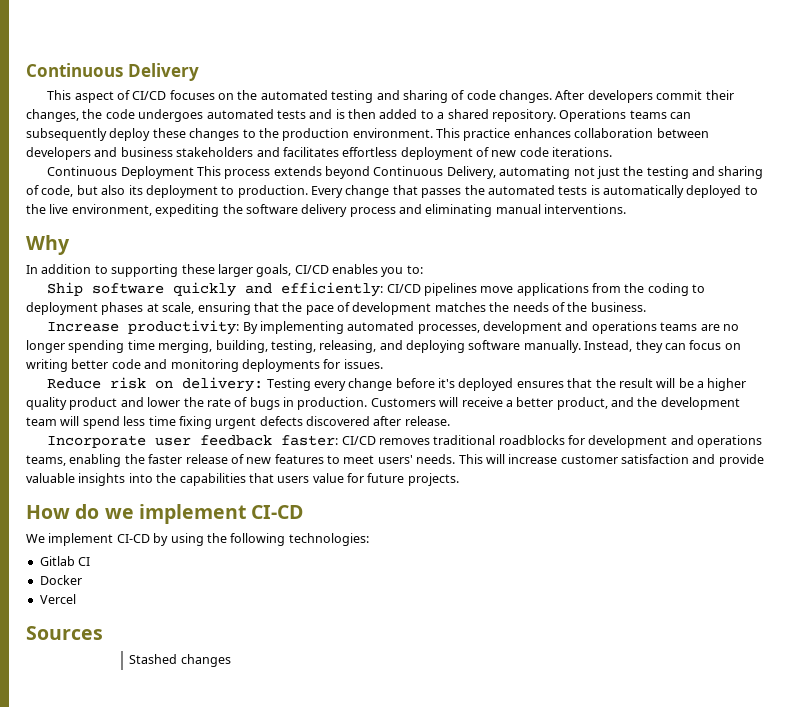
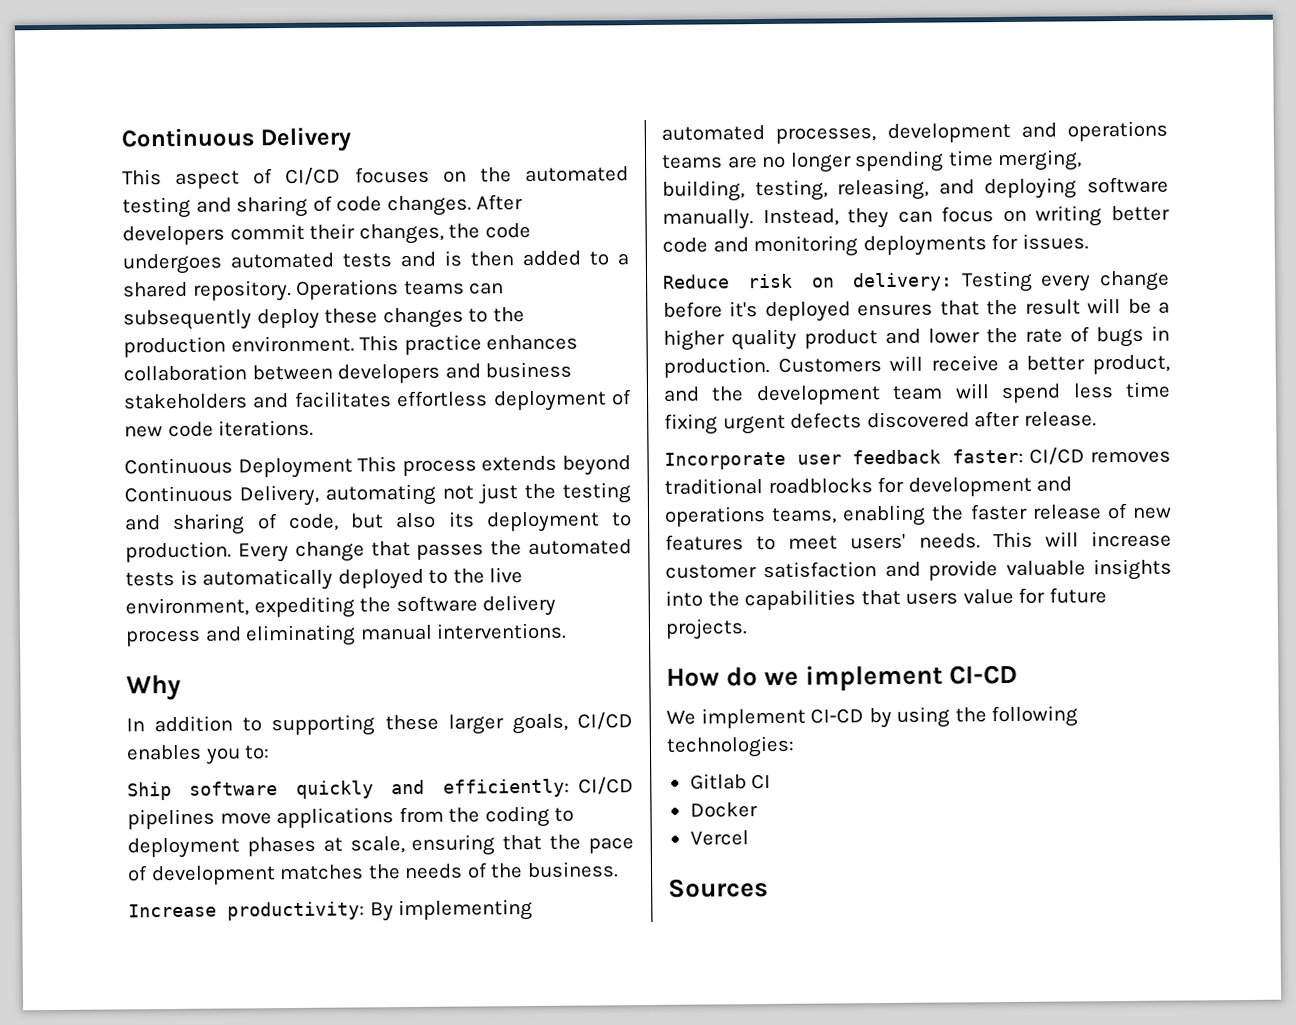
[129,654,231,667] // Stashed changes -> (769, 888) none

